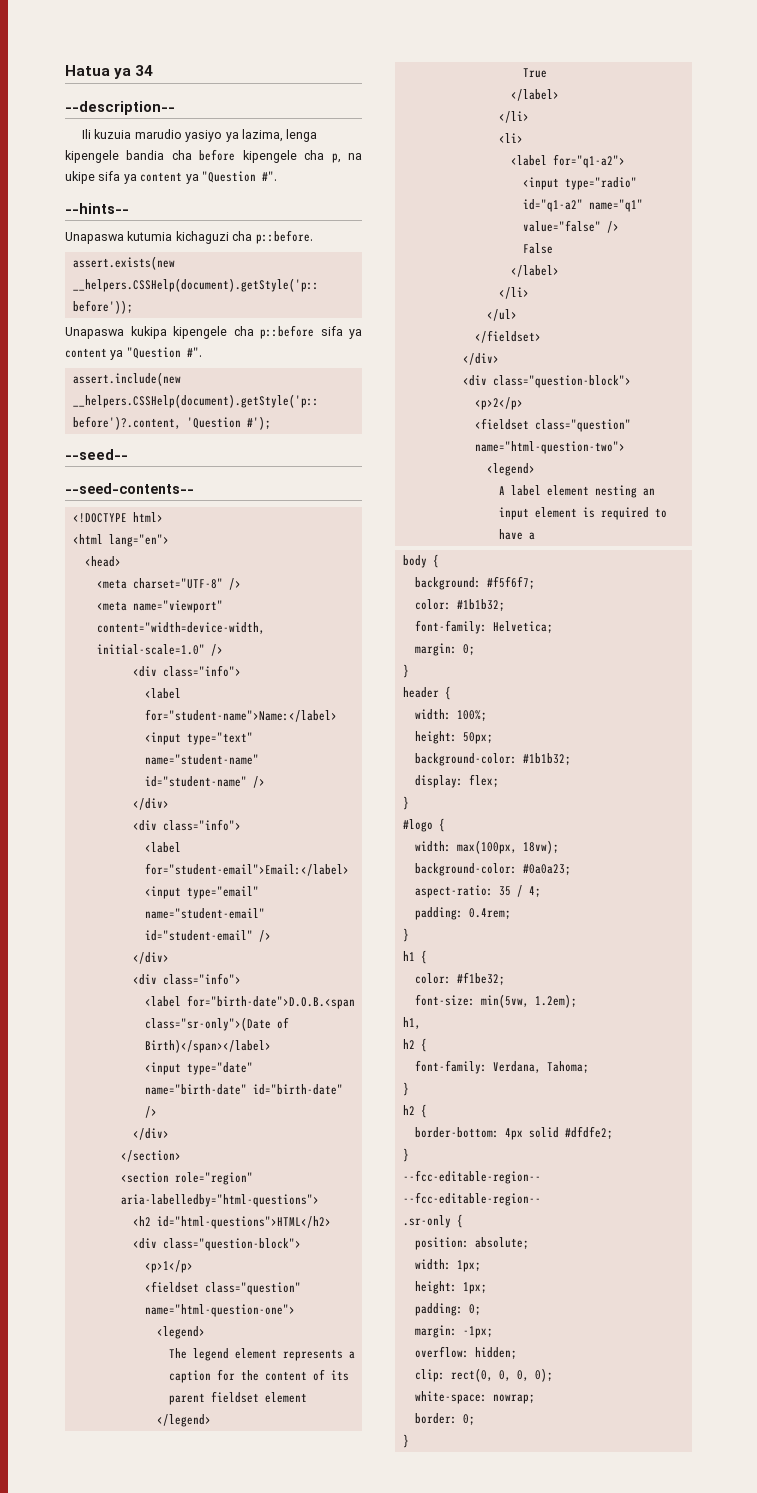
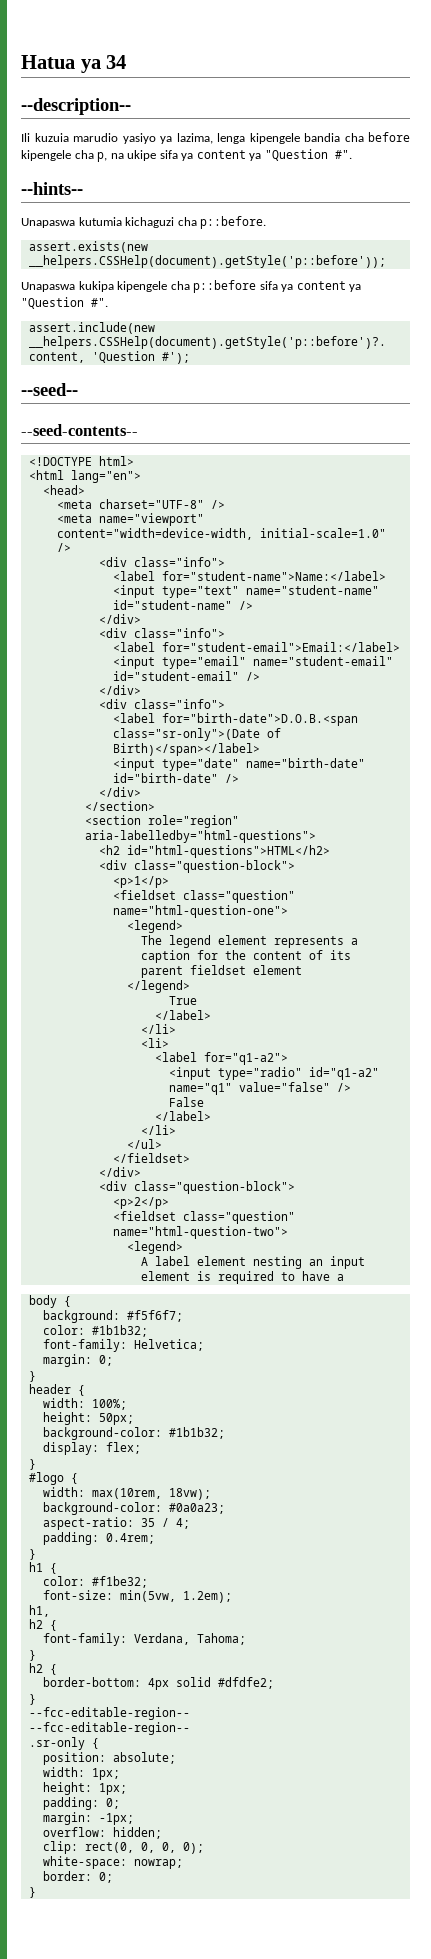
[456,840,517,854] max(100px, -> [91,1488,162,1499] max(10rem,

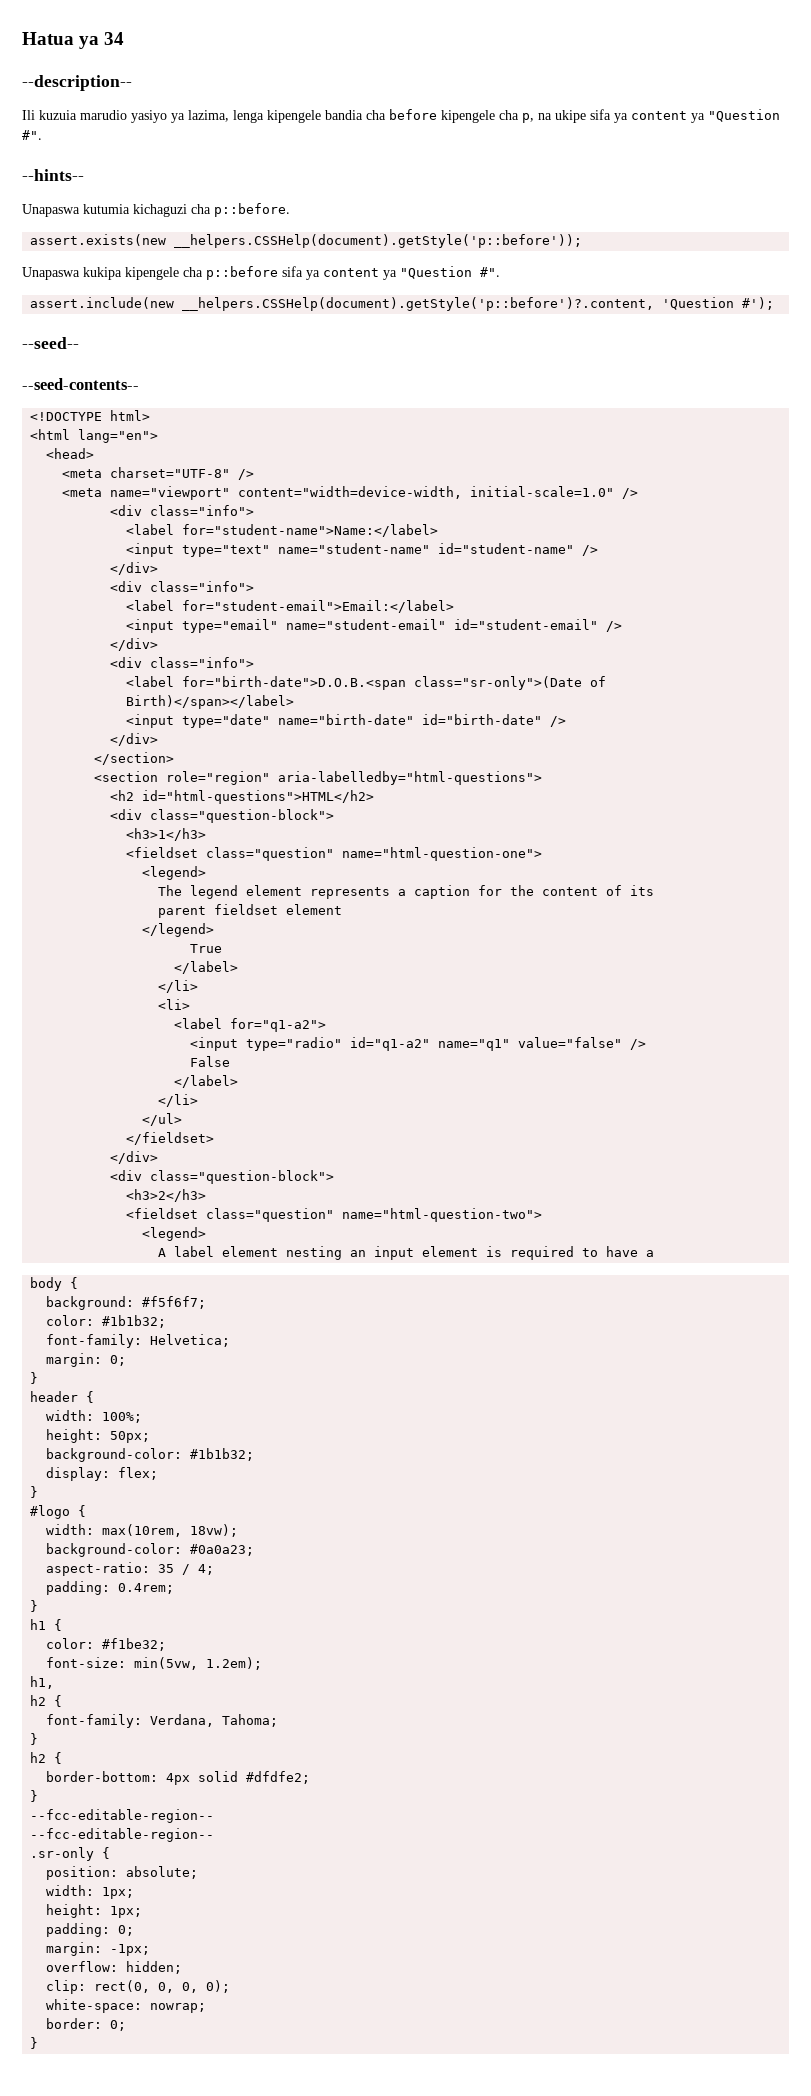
[112,876,169,888] <p>1</p> -> [126,828,207,841] <h3>1</h3>
[112,1197,169,1209] <p>2</p> -> [126,1189,207,1202] <h3>2</h3>

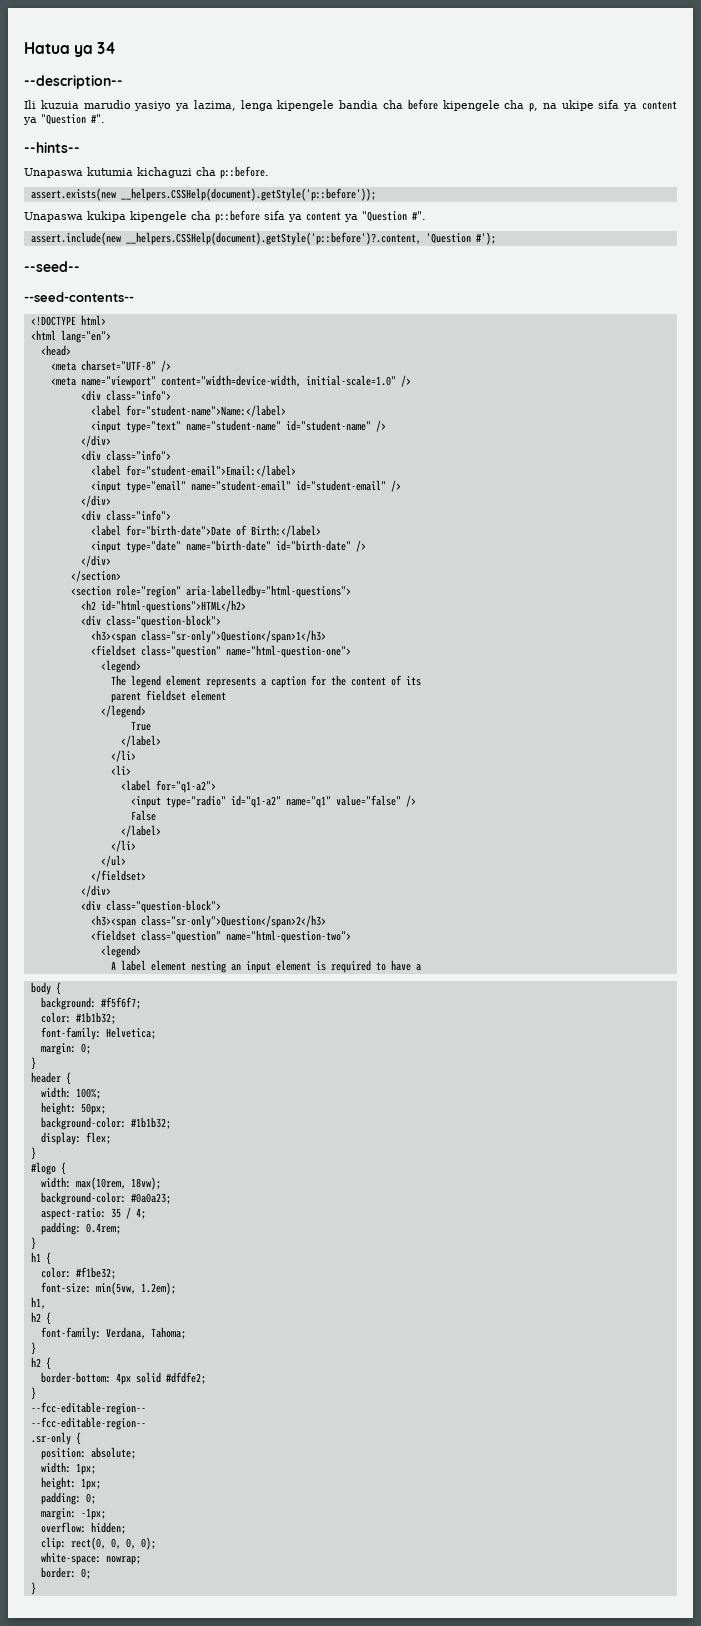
[182,676,607,690] [126,695,295,709] for="birth-date">D.O.B.<span class="sr-only">(Date of Birth)</span></label> -> [125,525,321,537] for="birth-date">Date of Birth:</label>
[126,828,207,841] <h3>1</h3> -> [90,630,326,643] <h3><span class="sr-only">Question</span>1</h3>
[126,1189,207,1202] <h3>2</h3> -> [90,915,326,928] <h3><span class="sr-only">Question</span>2</h3>

